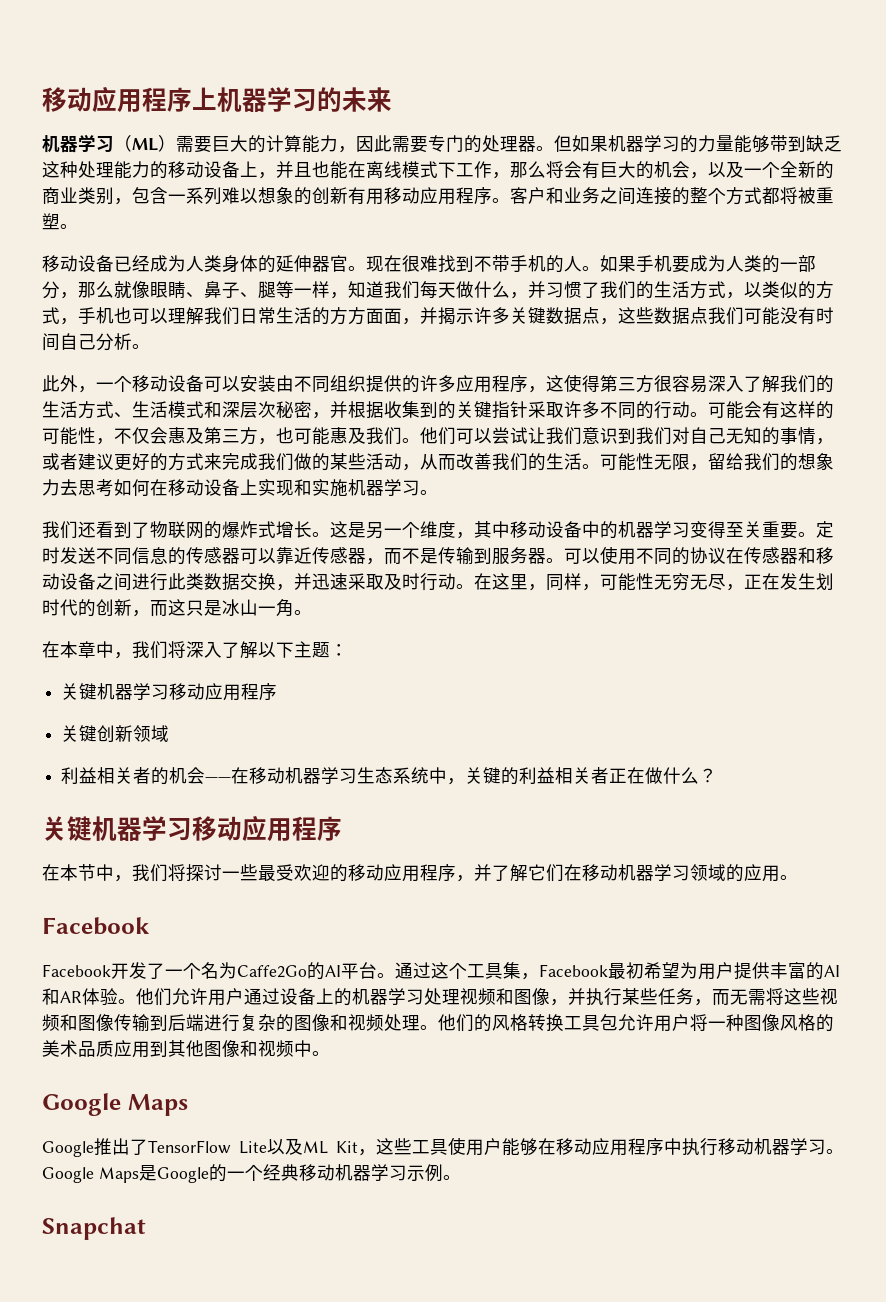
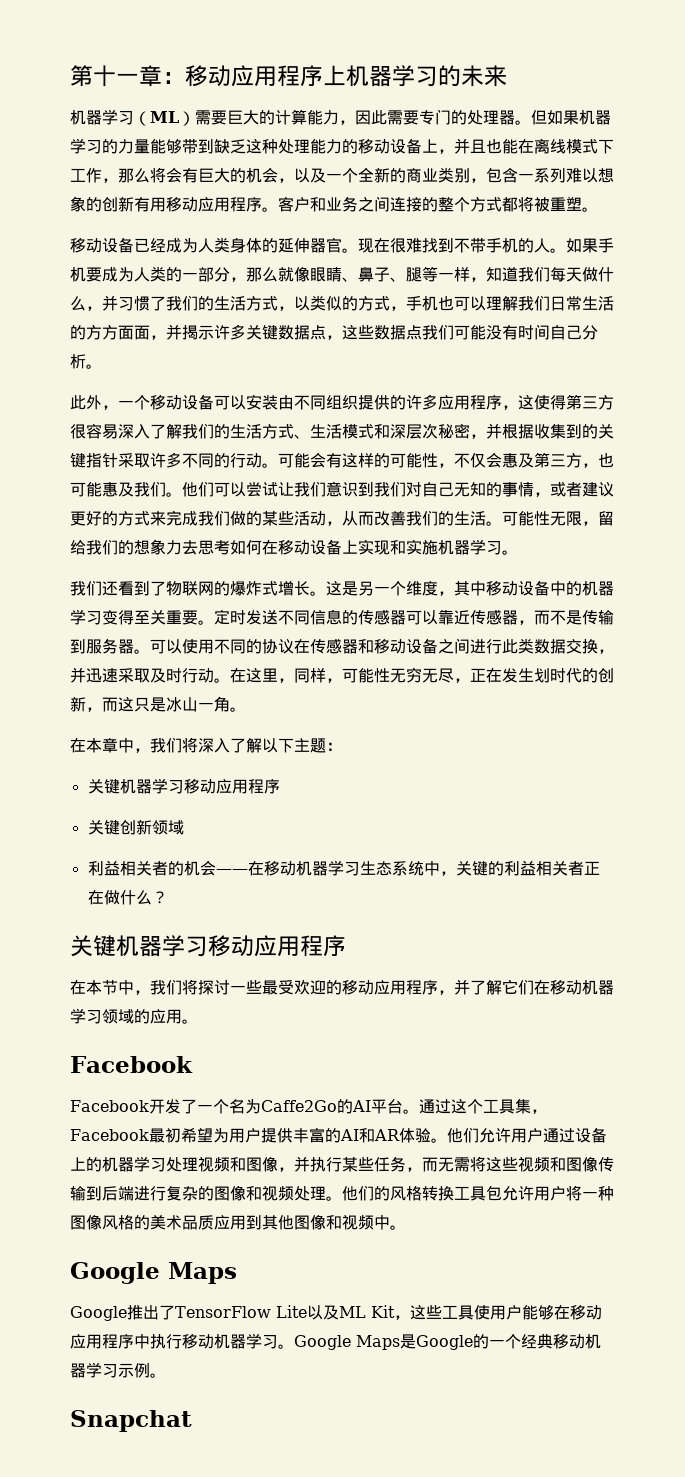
(42, 99) none -> [70,65,185,87] 第十一章：

